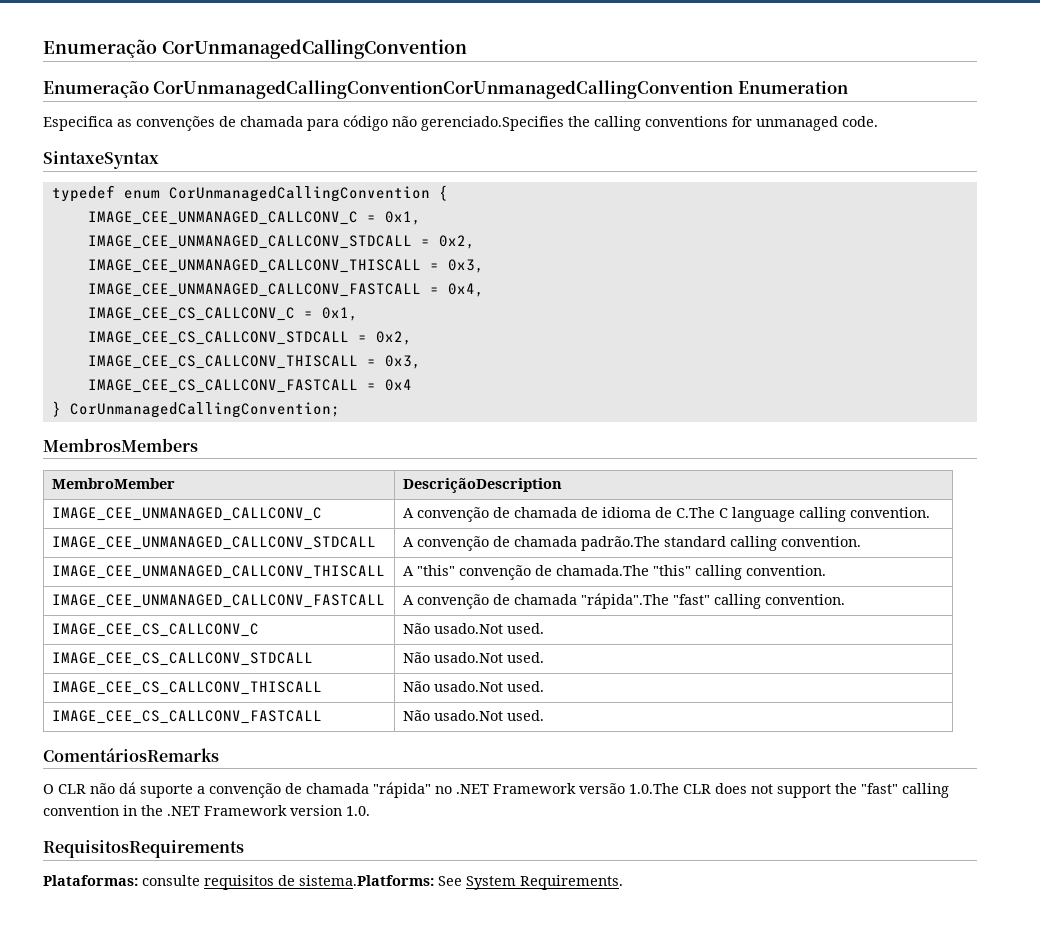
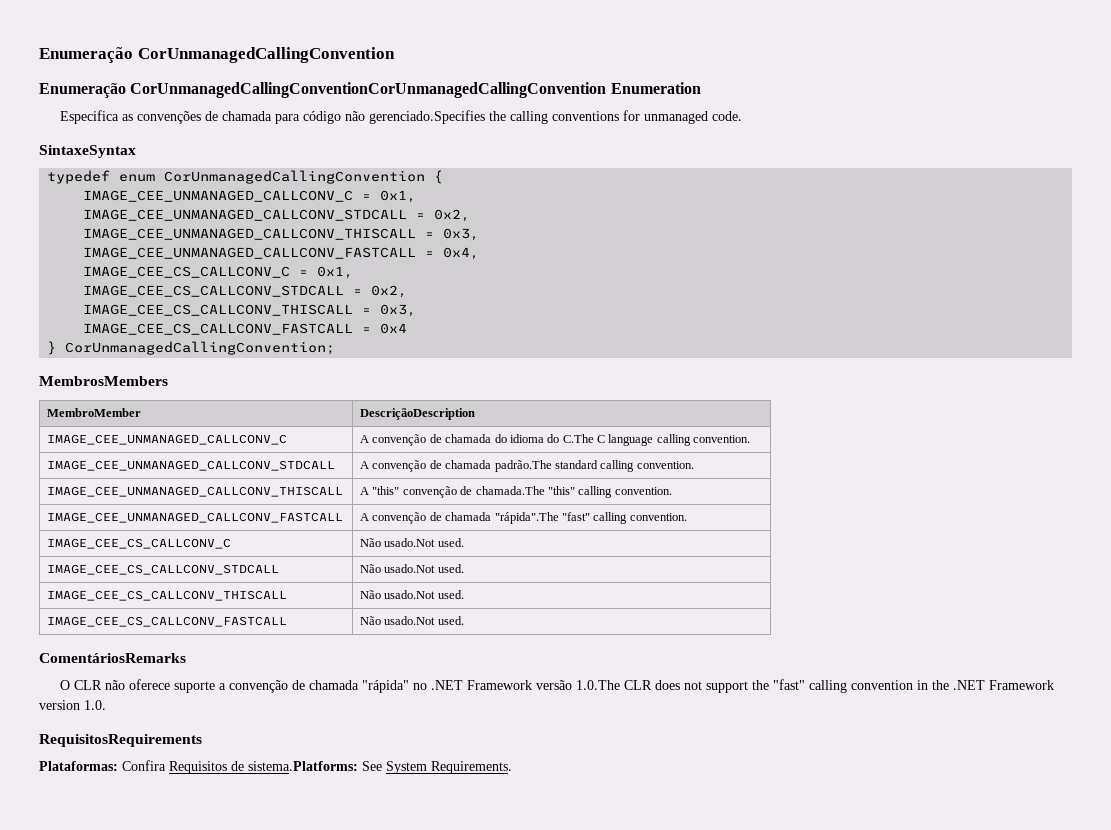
[580,507,672,518] de idioma de -> [494,434,560,443] do idioma do
[119,782,136,794] dá -> [129,679,171,690] oferece
[142,875,274,890] consulte requisitos -> [122,760,227,774] Confira Requisitos

